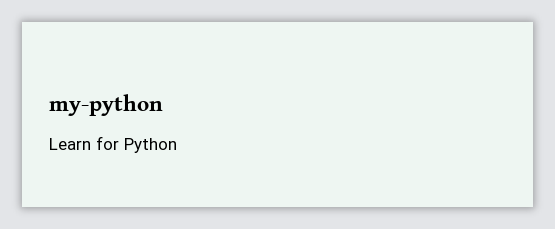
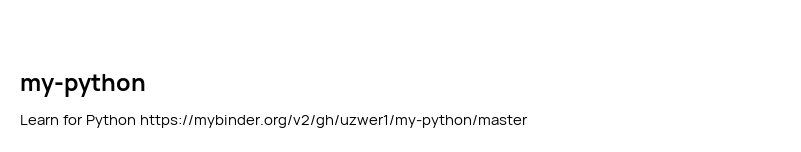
(177, 145) none -> [140,115,529,128] https://mybinder.org/v2/gh/uzwer1/my-python/master

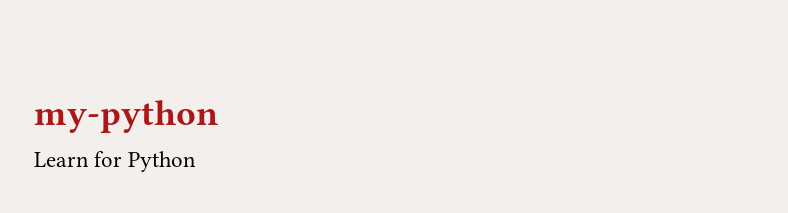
[140,115,529,128] https://mybinder.org/v2/gh/uzwer1/my-python/master -> (197, 161) none

